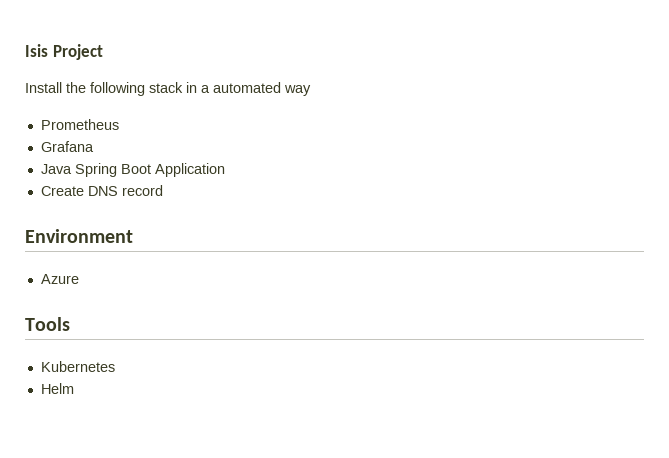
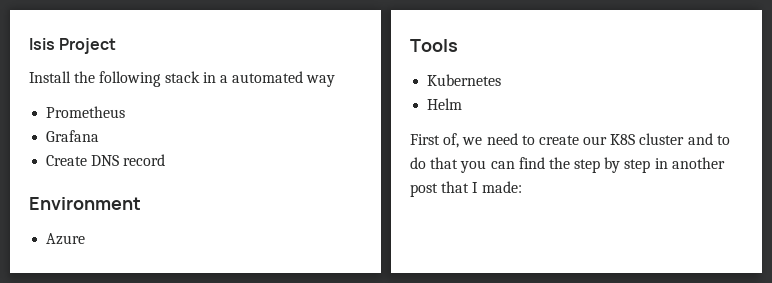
[40,163,225,177] // Java Spring Boot Application -> (100, 136) none
(74, 388) none -> [410,133,730,148] [410,157,725,173] [410,181,522,197] // First of, we need to create our K8S cluster and to do that you can find the step by step in another post that I made:

